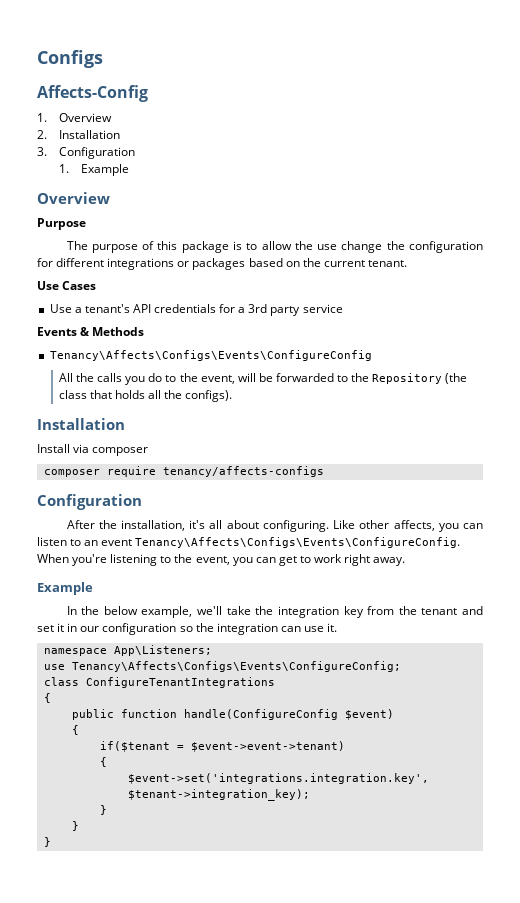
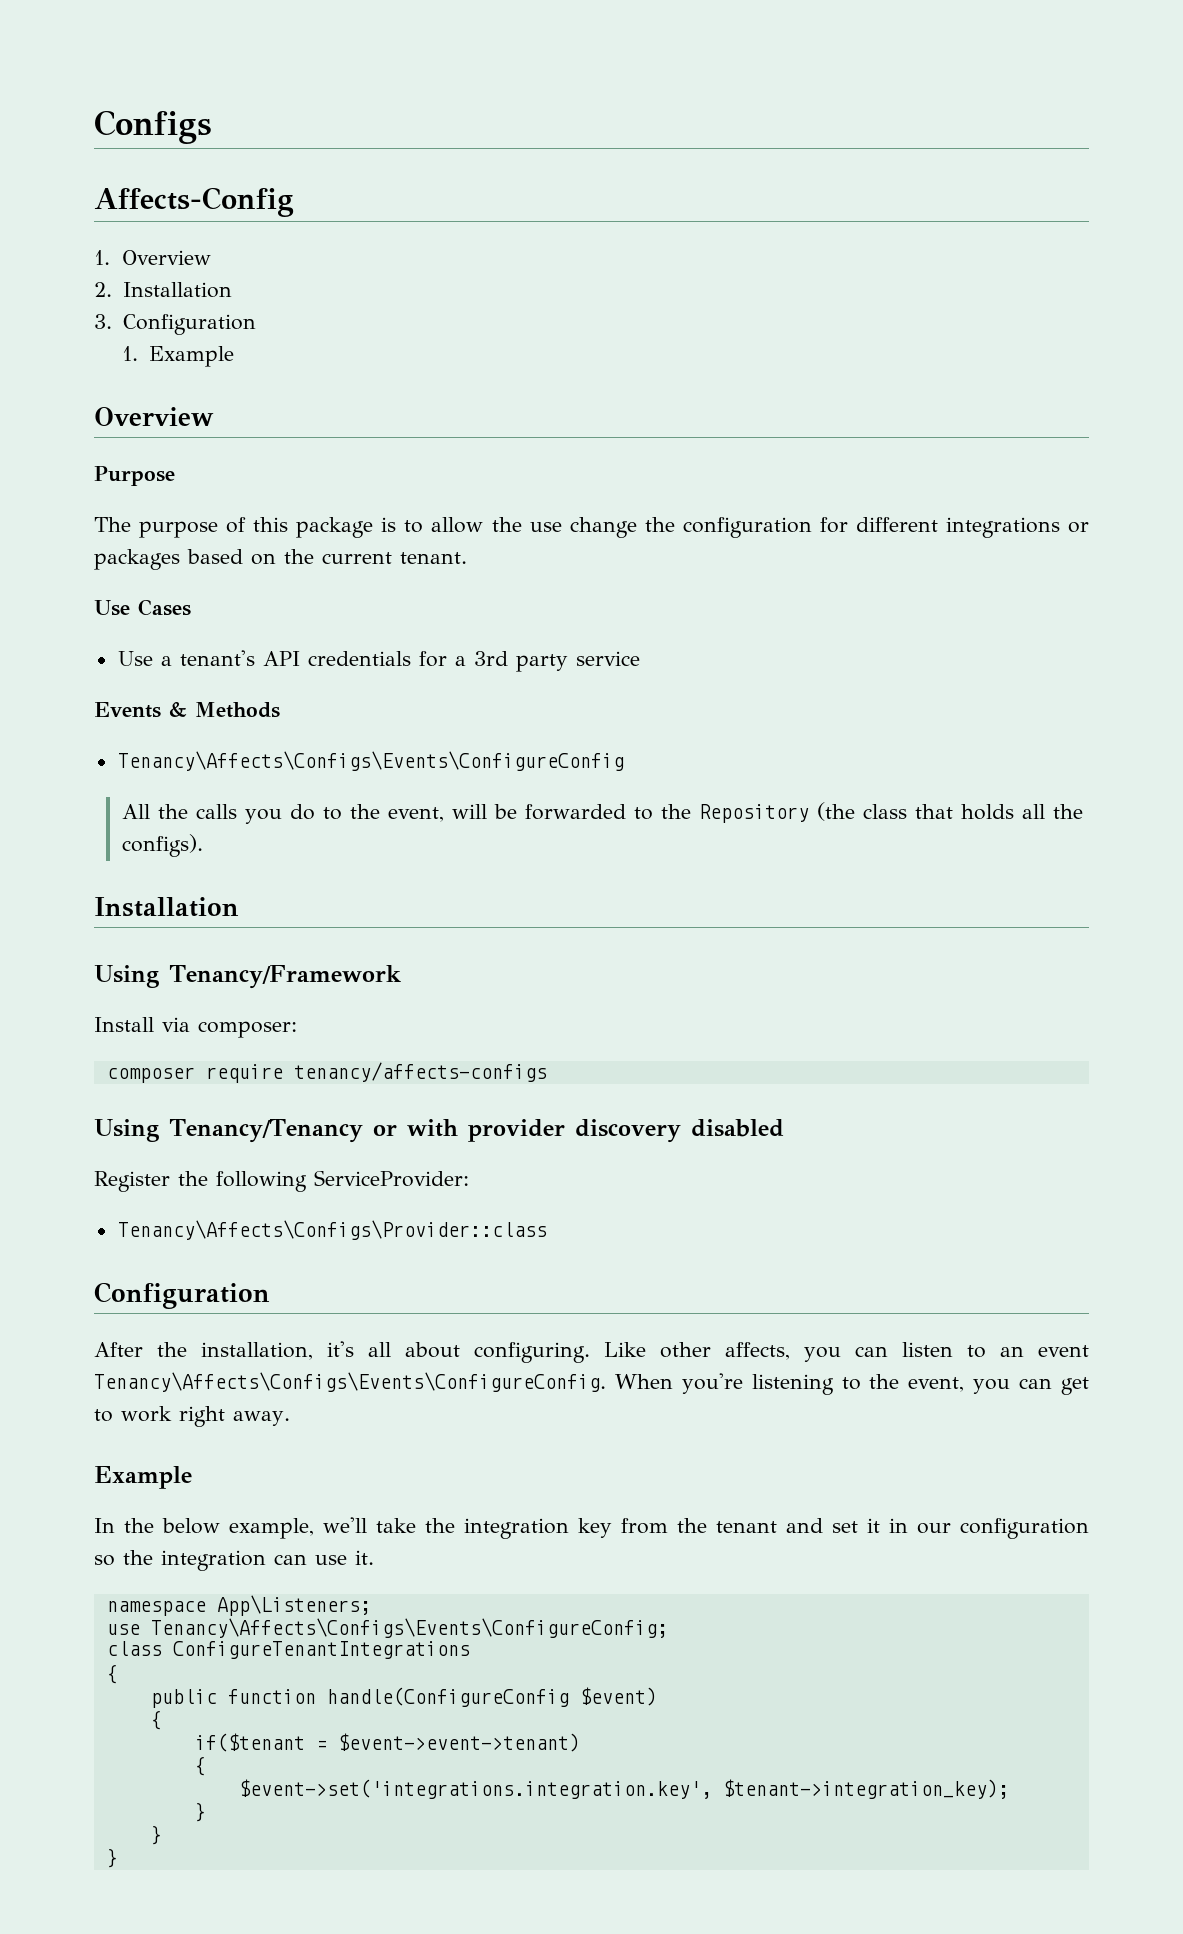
(125, 424) none -> [94,965,401,989] // Using Tenancy/Framework
[92,447,149,456] composer -> [198,1021,297,1038] composer:
(324, 471) none -> [94,1119,784,1143] [94,1170,469,1192] [117,1220,547,1240] // Using Tenancy/Tenancy or with provider discovery disabled // Register the following ServiceProvider: // Tenancy\Affects\Configs\Provider::class

